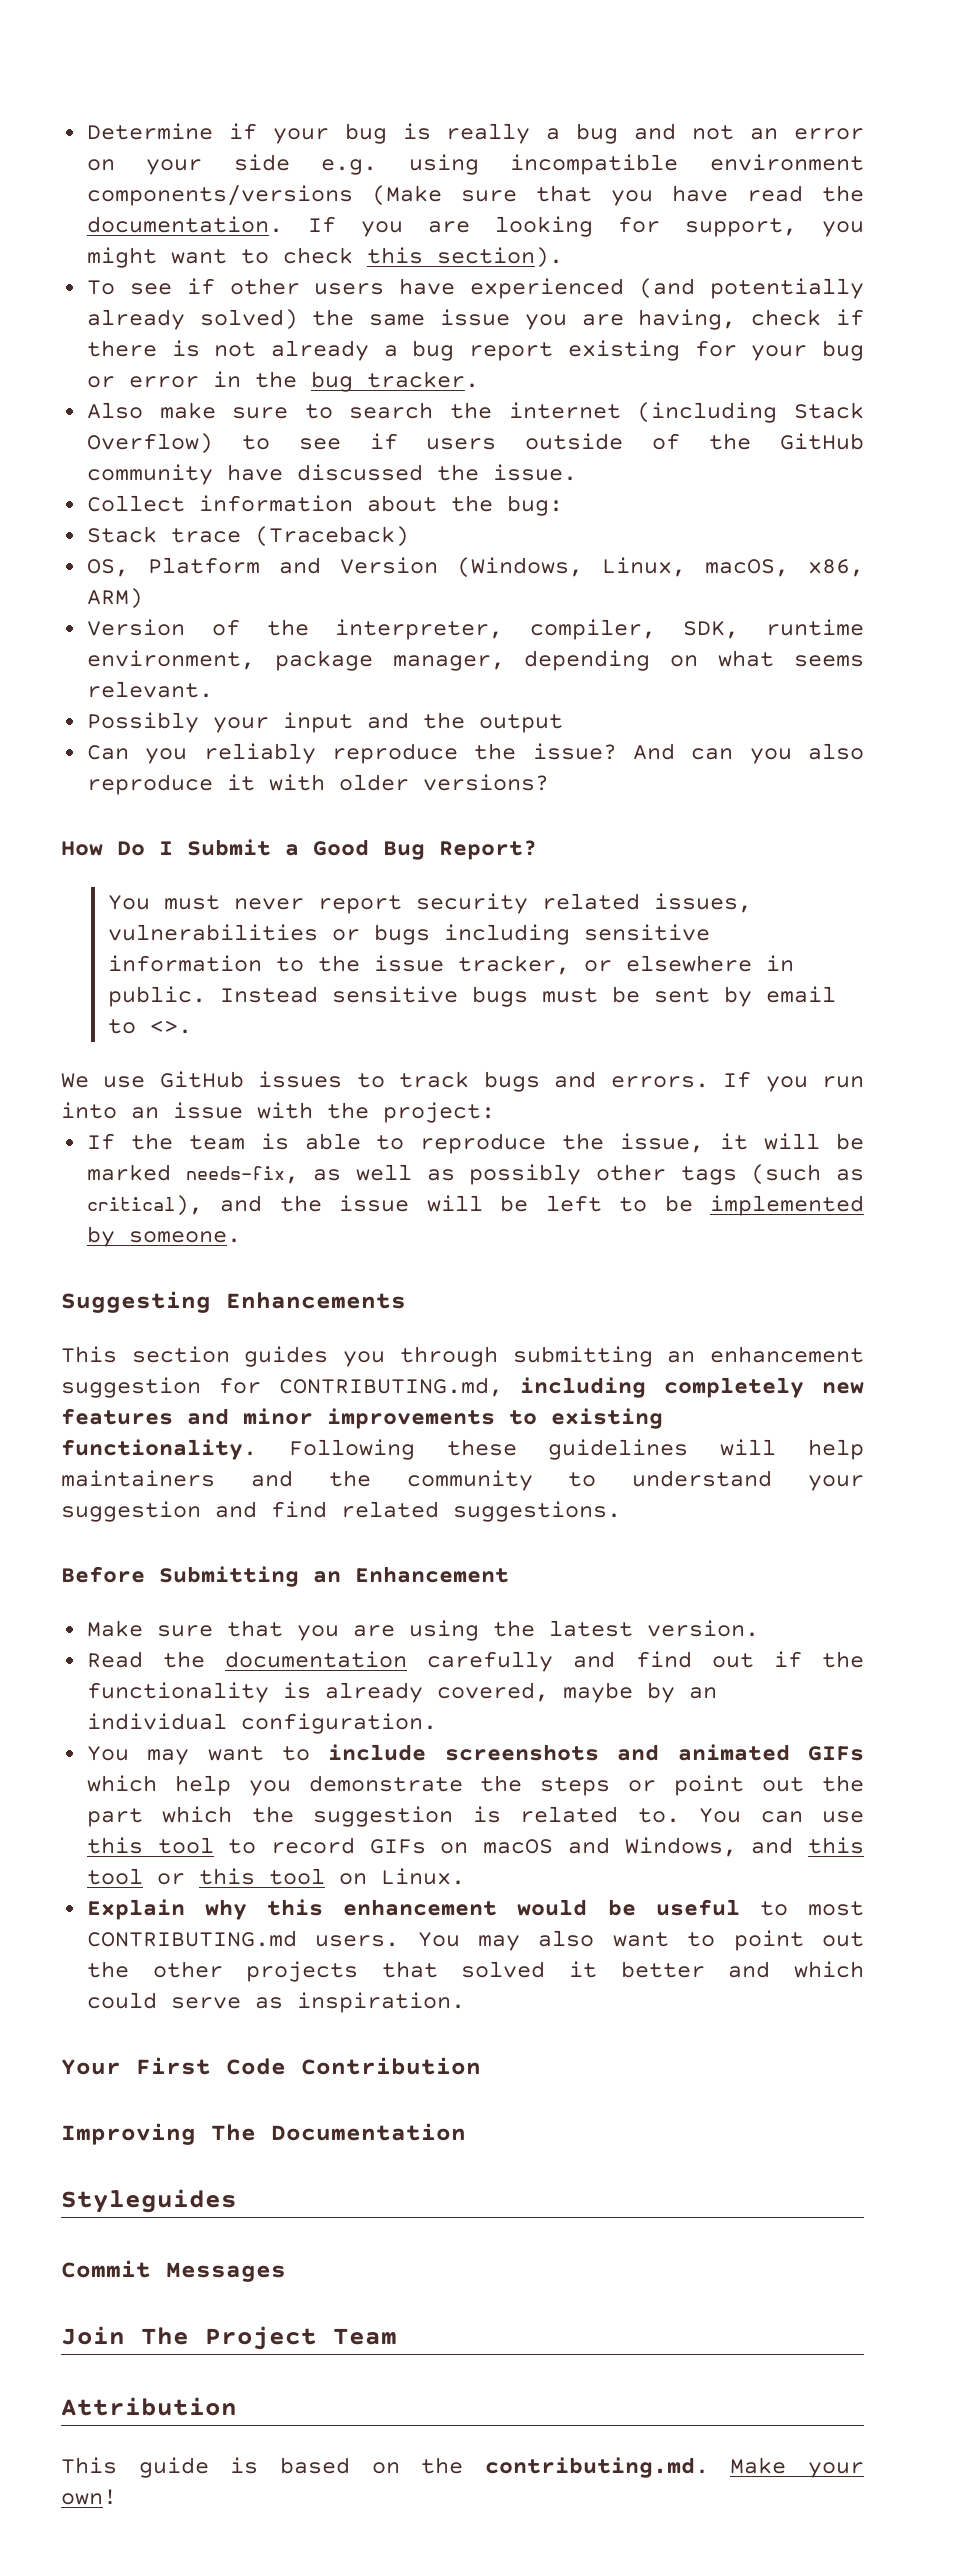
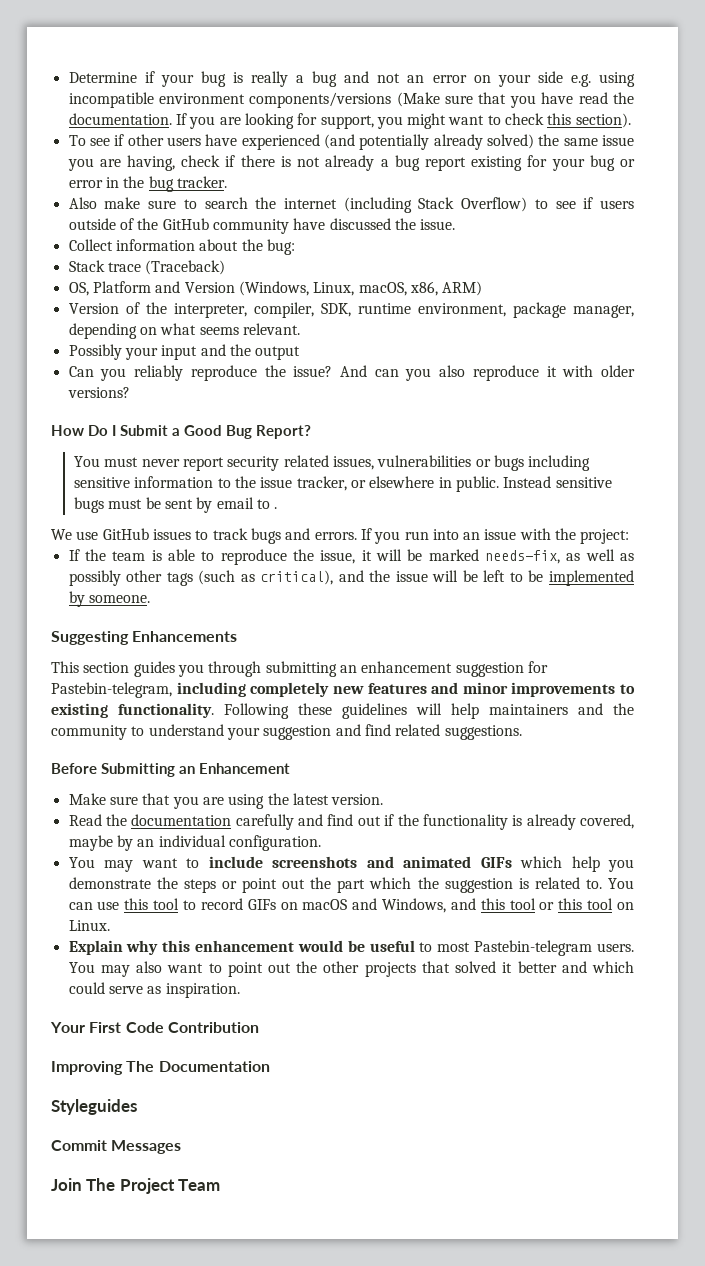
[149,1020,192,1034] <>. -> [274,507,278,509] .
[278,1377,503,1397] CONTRIBUTING.md, -> [51,682,172,698] Pastebin-telegram,
[86,1930,297,1947] CONTRIBUTING.md -> [474,940,593,956] Pastebin-telegram
[61,2397,237,2416] [61,2457,864,2478] [61,2489,117,2505] // Attribution // This guide is based on the contributing.md. Make your own! -> (221, 1185) none

